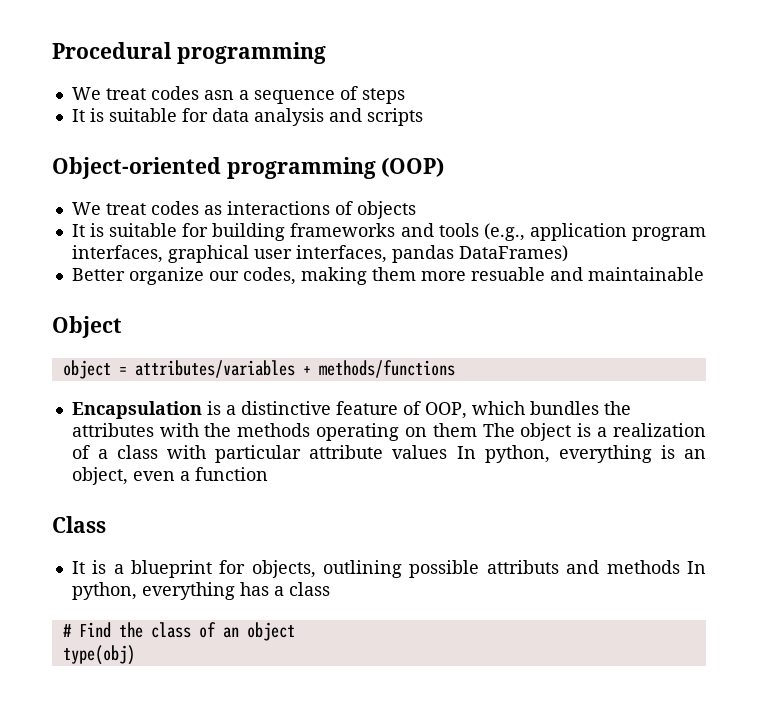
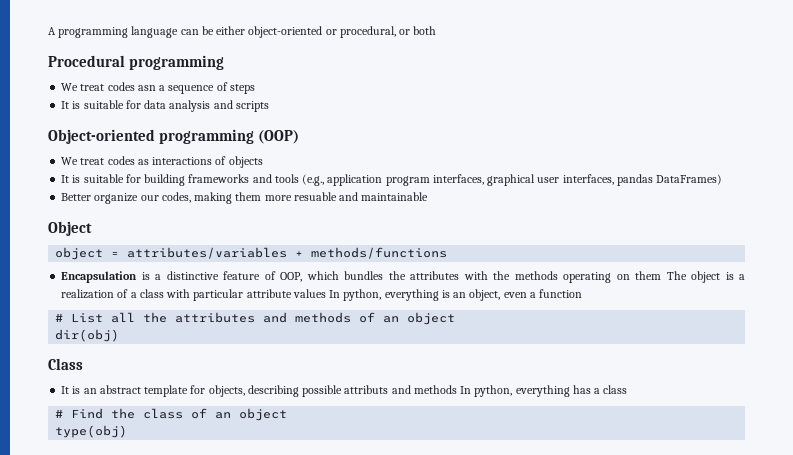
(52, 50) none -> [48,26,437,38] A programming language can be either object-oriented or procedural, or both //
(268, 474) none -> [55,312,456,325] [55,329,120,342] // # List all the attributes and methods of an object // dir(obj)
[113,560,212,578] a blueprint -> [83,385,189,397] an abstract template
[323,560,403,578] outlining -> [247,385,299,397] describing

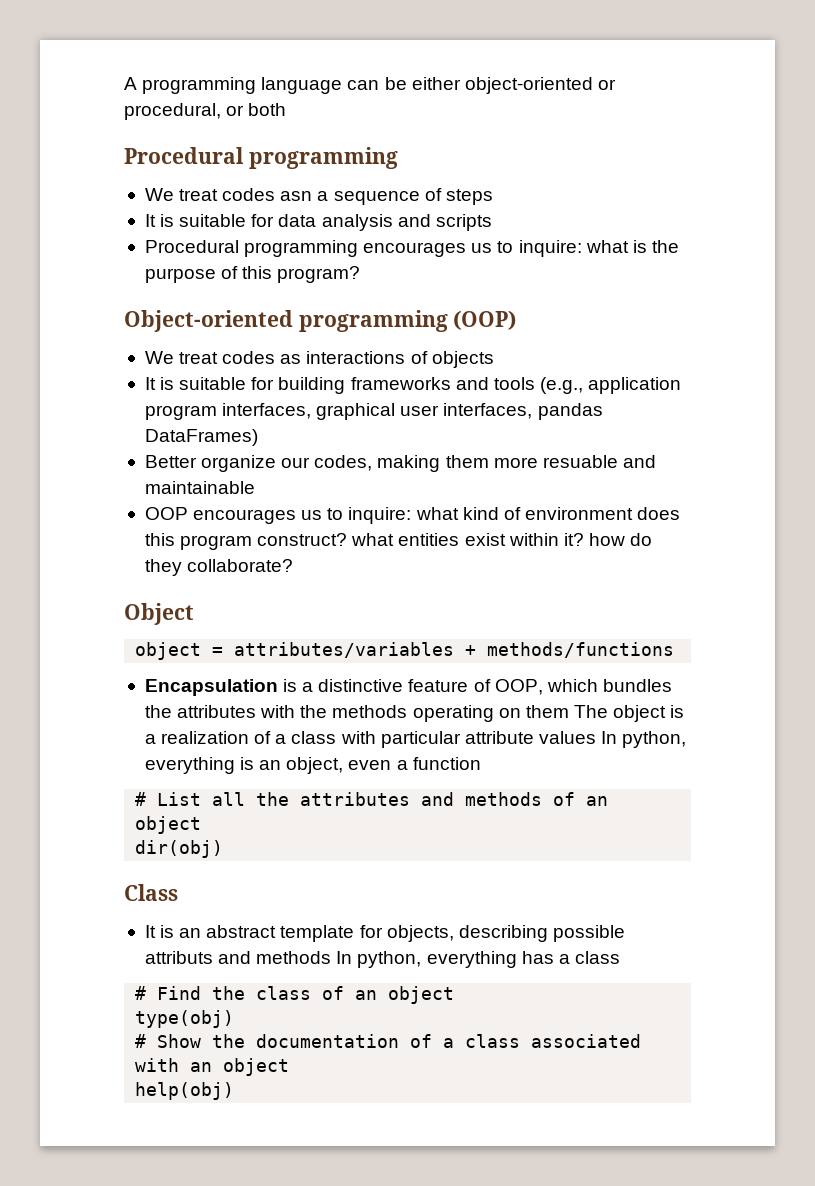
(269, 106) none -> [144,240,679,257] [144,266,361,283] // Procedural programming encourages us to inquire: what is the purpose of this program?
(429, 196) none -> [144,507,681,524] [144,533,653,550] [144,559,294,576] // OOP encourages us to inquire: what kind of environment does this program construct? what entities exist within it? how do they collaborate?
(128, 431) none -> [135,1034,642,1048] [135,1058,290,1076] [135,1082,235,1100] // # Show the documentation of a class associated with an object // help(obj)

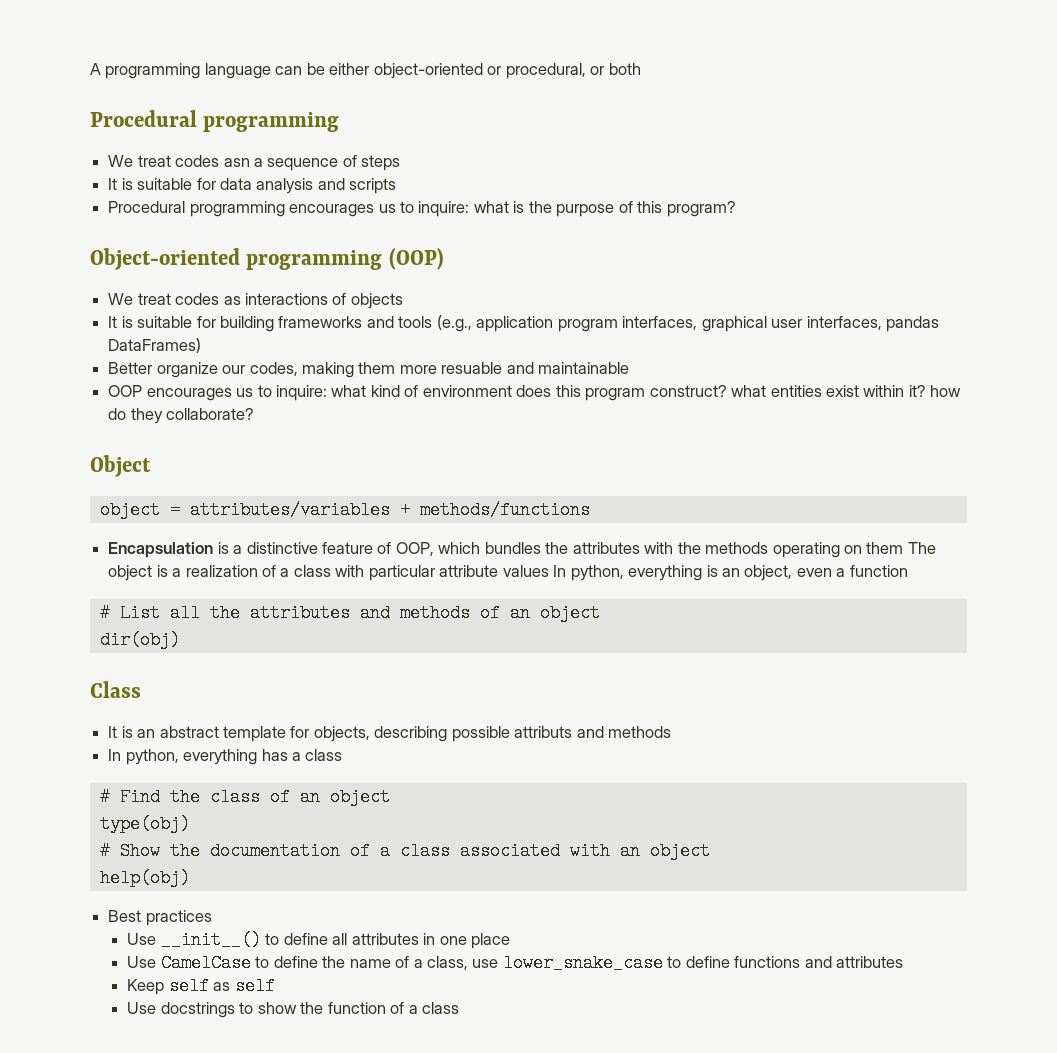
(332, 957) none -> (672, 732) //
(235, 1091) none -> [108,910,212,926] [127,931,510,949] [127,954,904,972] [127,977,275,995] [127,1002,459,1018] // Best practices // Use __init__() to define all attributes in one place // Use CamelCase to define the name of a class, use lower_snake_case to define functions and attributes // Keep self as self // Use docstrings to show the function of a class

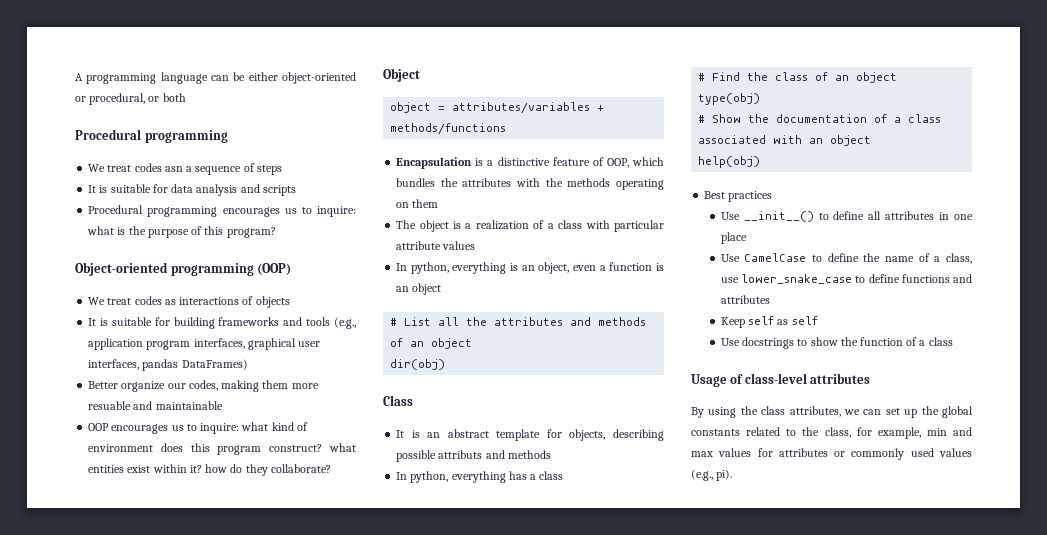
(904, 548) none -> (439, 203) //
(549, 571) none -> (476, 245) //
(908, 571) none -> [656,263,664,271] [396,283,442,295] is an object
(459, 1008) none -> [691,373,871,387] [691,406,973,418] [691,427,972,439] [691,448,972,460] [691,469,733,481] // Usage of class-level attributes // By using the class attributes, we can set up the global constants related to the class, for example, min and max values for attributes or commonly used values (e.g., pi).

